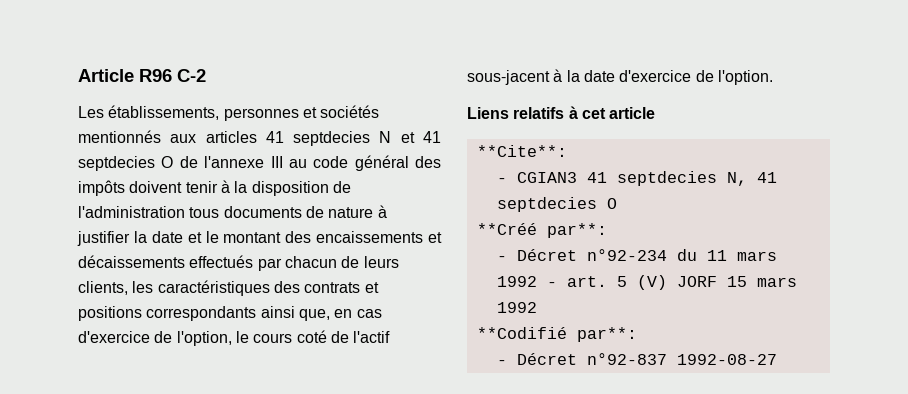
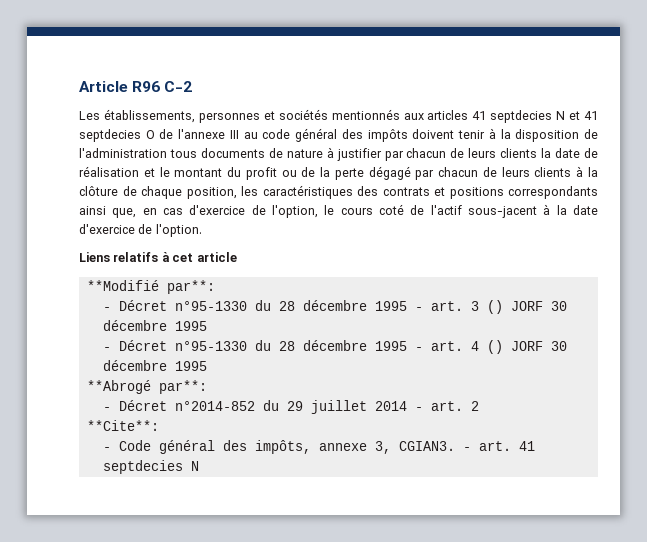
[133,231,442,243] [78,255,399,271] [78,281,128,295] la date et le montant des encaissements et décaissements effectués par chacun de leurs clients, -> [384,148,599,161] [79,166,598,180] [79,186,237,199] par chacun de leurs clients la date de réalisation et le montant du profit ou de la perte dégagé par chacun de leurs clients à la clôture de chaque position,
[476,145,567,157] [496,171,777,186] [496,197,617,212] [476,223,607,238] [496,249,777,261] [496,275,797,290] [496,302,537,313] [476,327,637,342] [496,353,777,365] **Cite**: // - CGIAN3 41 septdecies N, 41 septdecies O // **Créé par**: // - Décret n°92-234 du 11 mars 1992 - art. 5 (V) JORF 15 mars 1992 // **Codifié par**: // - Décret n°92-837 1992-08-27 -> [86,280,215,294] [102,300,567,314] [102,320,207,331] [102,340,567,354] [102,360,207,371] [86,380,207,394] [102,400,479,414] [86,420,159,431] [102,440,535,454] [102,460,199,474] **Modifié par**: // - Décret n°95-1330 du 28 décembre 1995 - art. 3 () JORF 30 décembre 1995 // - Décret n°95-1330 du 28 décembre 1995 - art. 4 () JORF 30 décembre 1995 // **Abrogé par**: // - Décret n°2014-852 du 29 juillet 2014 - art. 2 // **Cite**: // - Code général des impôts, annexe 3, CGIAN3. - art. 41 septdecies N

